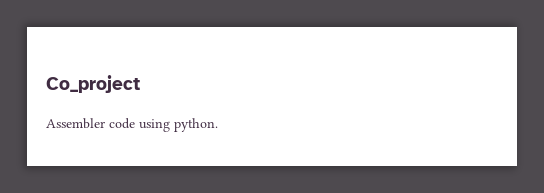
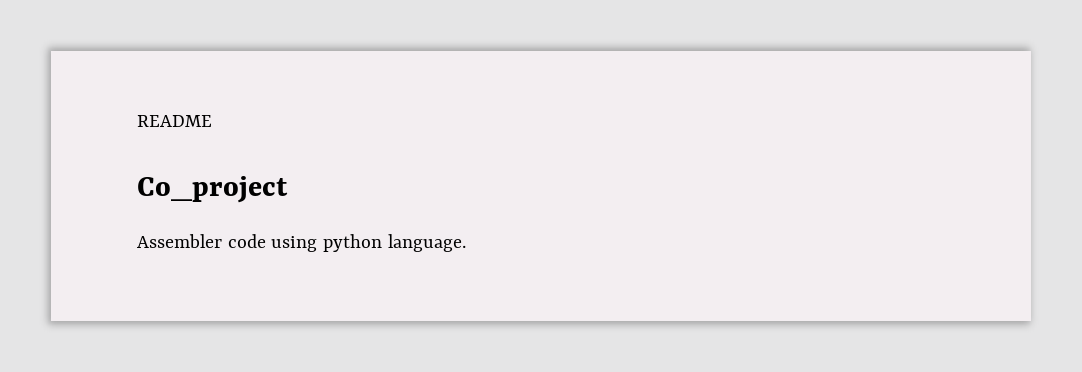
(46, 84) none -> [137,115,212,127] README //
[174,118,218,132] python. -> [323,234,466,252] python language.

